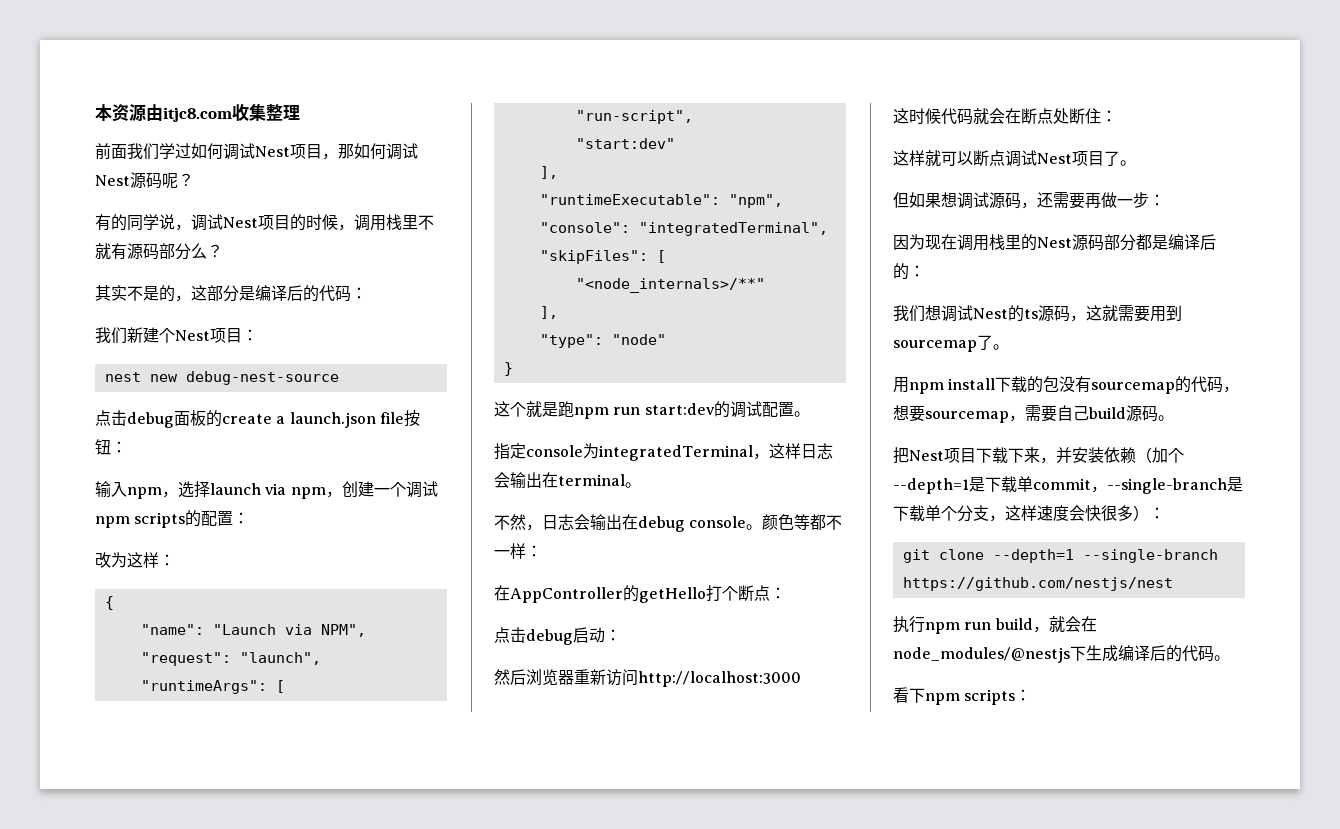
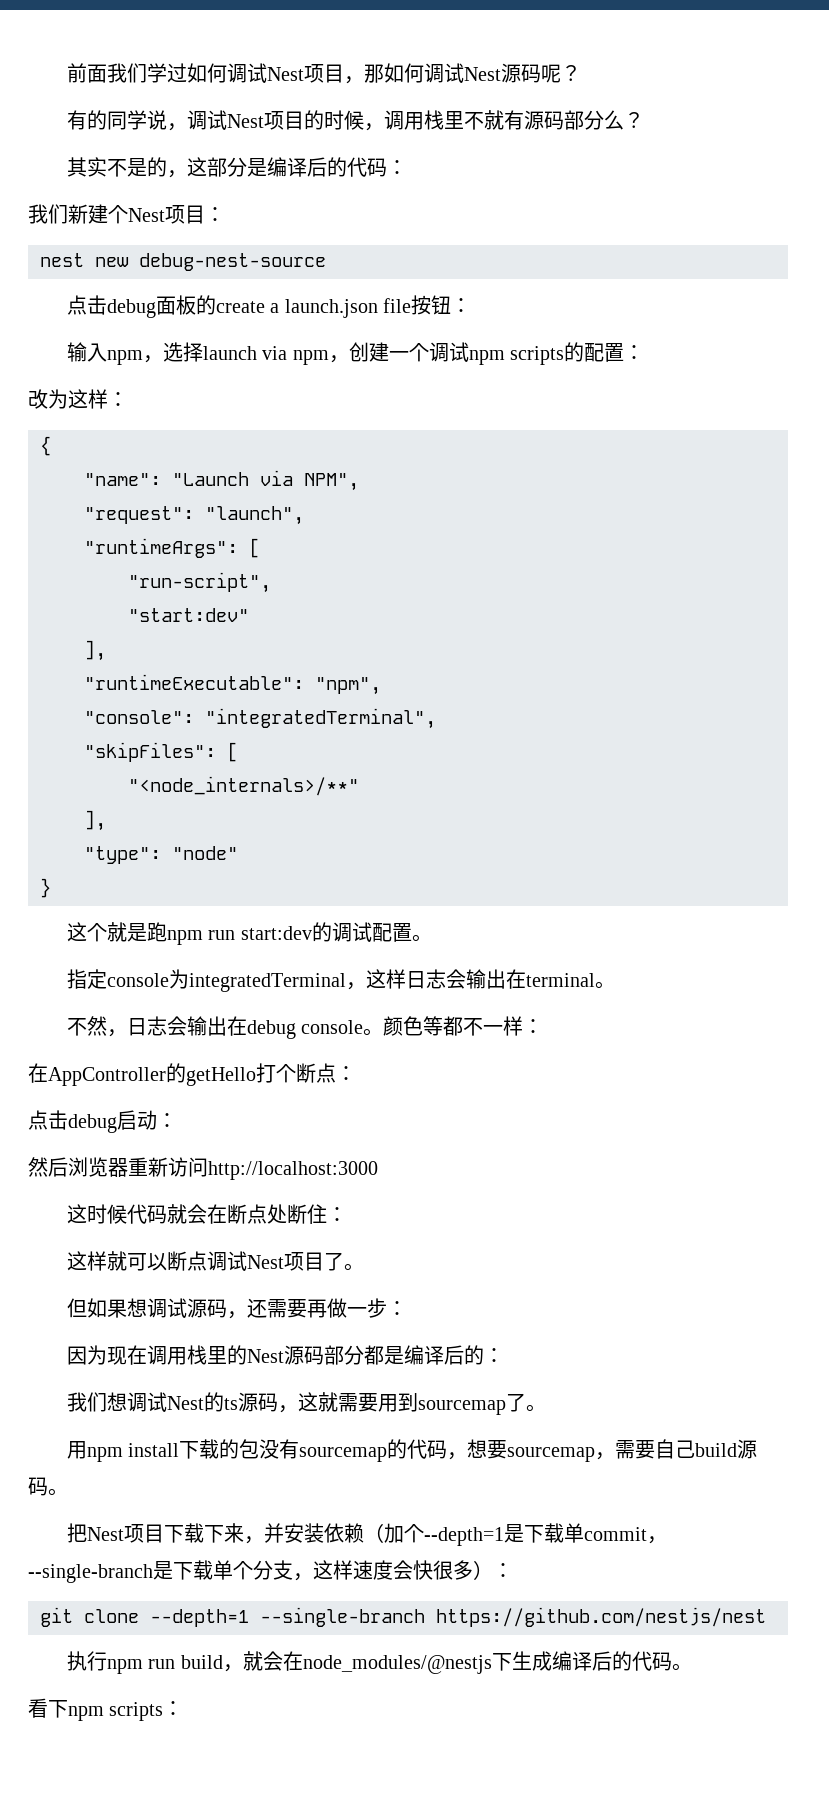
[95,104,300,122] 本资源由itjc8.com收集整理 // -> (66, 73) none

